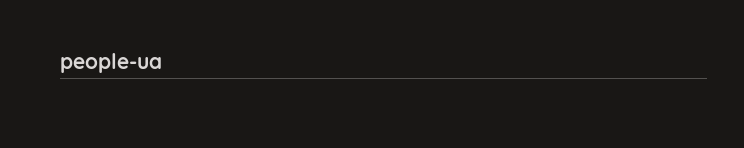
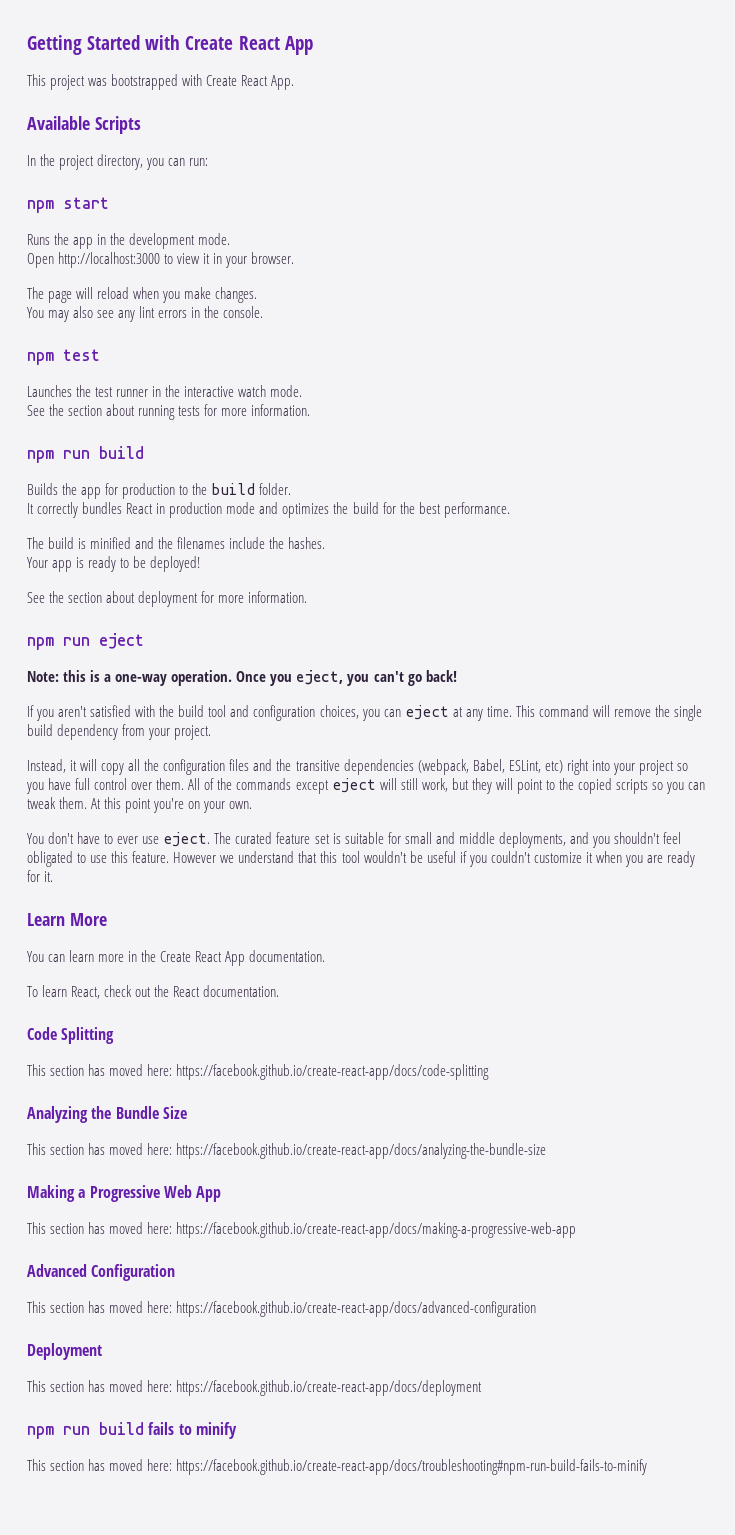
[60,53,162,73] people-ua -> [27,35,313,55] [27,74,295,90] [27,116,141,134] [27,154,209,170] [27,197,109,213] [27,233,231,249] [27,252,295,268] [27,287,258,303] [27,306,264,322] [27,349,100,365] [27,385,303,397] [27,404,311,420] [27,446,144,463] [27,483,292,499] [27,502,510,518] [27,537,326,549] [27,556,201,572] [27,591,308,607] [27,633,144,650] [27,670,457,686] [27,705,703,721] [27,724,212,740] [27,759,688,775] [26,778,706,794] [27,797,253,813] [27,832,682,848] [27,851,696,867] [27,870,54,882] [27,913,107,926] [27,950,326,966] [27,985,280,999] [27,1027,115,1044] [27,1064,490,1080] [27,1106,187,1123] [27,1143,547,1159] [27,1185,222,1202] [27,1222,577,1238] [27,1264,176,1281] [27,1301,537,1317] [27,1343,102,1360] [27,1380,483,1396] [27,1422,237,1439] [27,1459,648,1475] Getting Started with Create React App // This project was bootstrapped with Create React App. // Available Scripts // In the project directory, you can run: // npm start // Runs the app in the development mode. // Open http://localhost:3000 to view it in your browser. // The page will reload when you make changes. // You may also see any lint errors in the console. // npm test // Launches the test runner in the interactive watch mode. // See the section about running tests for more information. // npm run build // Builds the app for production to the build folder. // It correctly bundles React in production mode and optimizes the build for the best performance. // The build is minified and the filenames include the hashes. // Your app is ready to be deployed! // See the section about deployment for more information. // npm run eject // Note: this is a one-way operation. Once you eject, you can't go back! // If you aren't satisfied with the build tool and configuration choices, you can eject at any time. This command will remove the single build dependency from your project. // Instead, it will copy all the configuration files and the transitive dependencies (webpack, Babel, ESLint, etc) right into your project so you have full control over them. All of the commands except eject will still work, but they will point to the copied scripts so you can tweak them. At this point you're on your own. // You don't have to ever use eject. The curated feature set is suitable for small and middle deployments, and you shouldn't feel obligated to use this feature. However we understand that this tool wouldn't be useful if you couldn't customize it when you are ready for it. // Learn More // You can learn more in the Create React App documentation. // To learn React, check out the React documentation. // Code Splitting // This section has moved here: https://facebook.github.io/create-react-app/docs/code-splitting // Analyzing the Bundle Size // This section has moved here: https://facebook.github.io/create-react-app/docs/analyzing-the-bundle-size // Making a Progressive Web App // This section has moved here: https://facebook.github.io/create-react-app/docs/making-a-progressive-web-app // Advanced Configuration // This section has moved here: https://facebook.github.io/create-react-app/docs/advanced-configuration // Deployment // This section has moved here: https://facebook.github.io/create-react-app/docs/deployment // npm run build fails to minify // This section has moved here: https://facebook.github.io/create-react-app/docs/troubleshooting#npm-run-build-fails-to-minify

